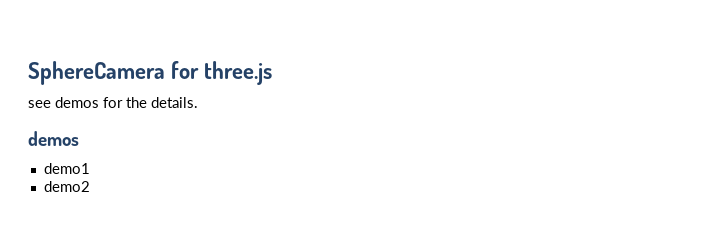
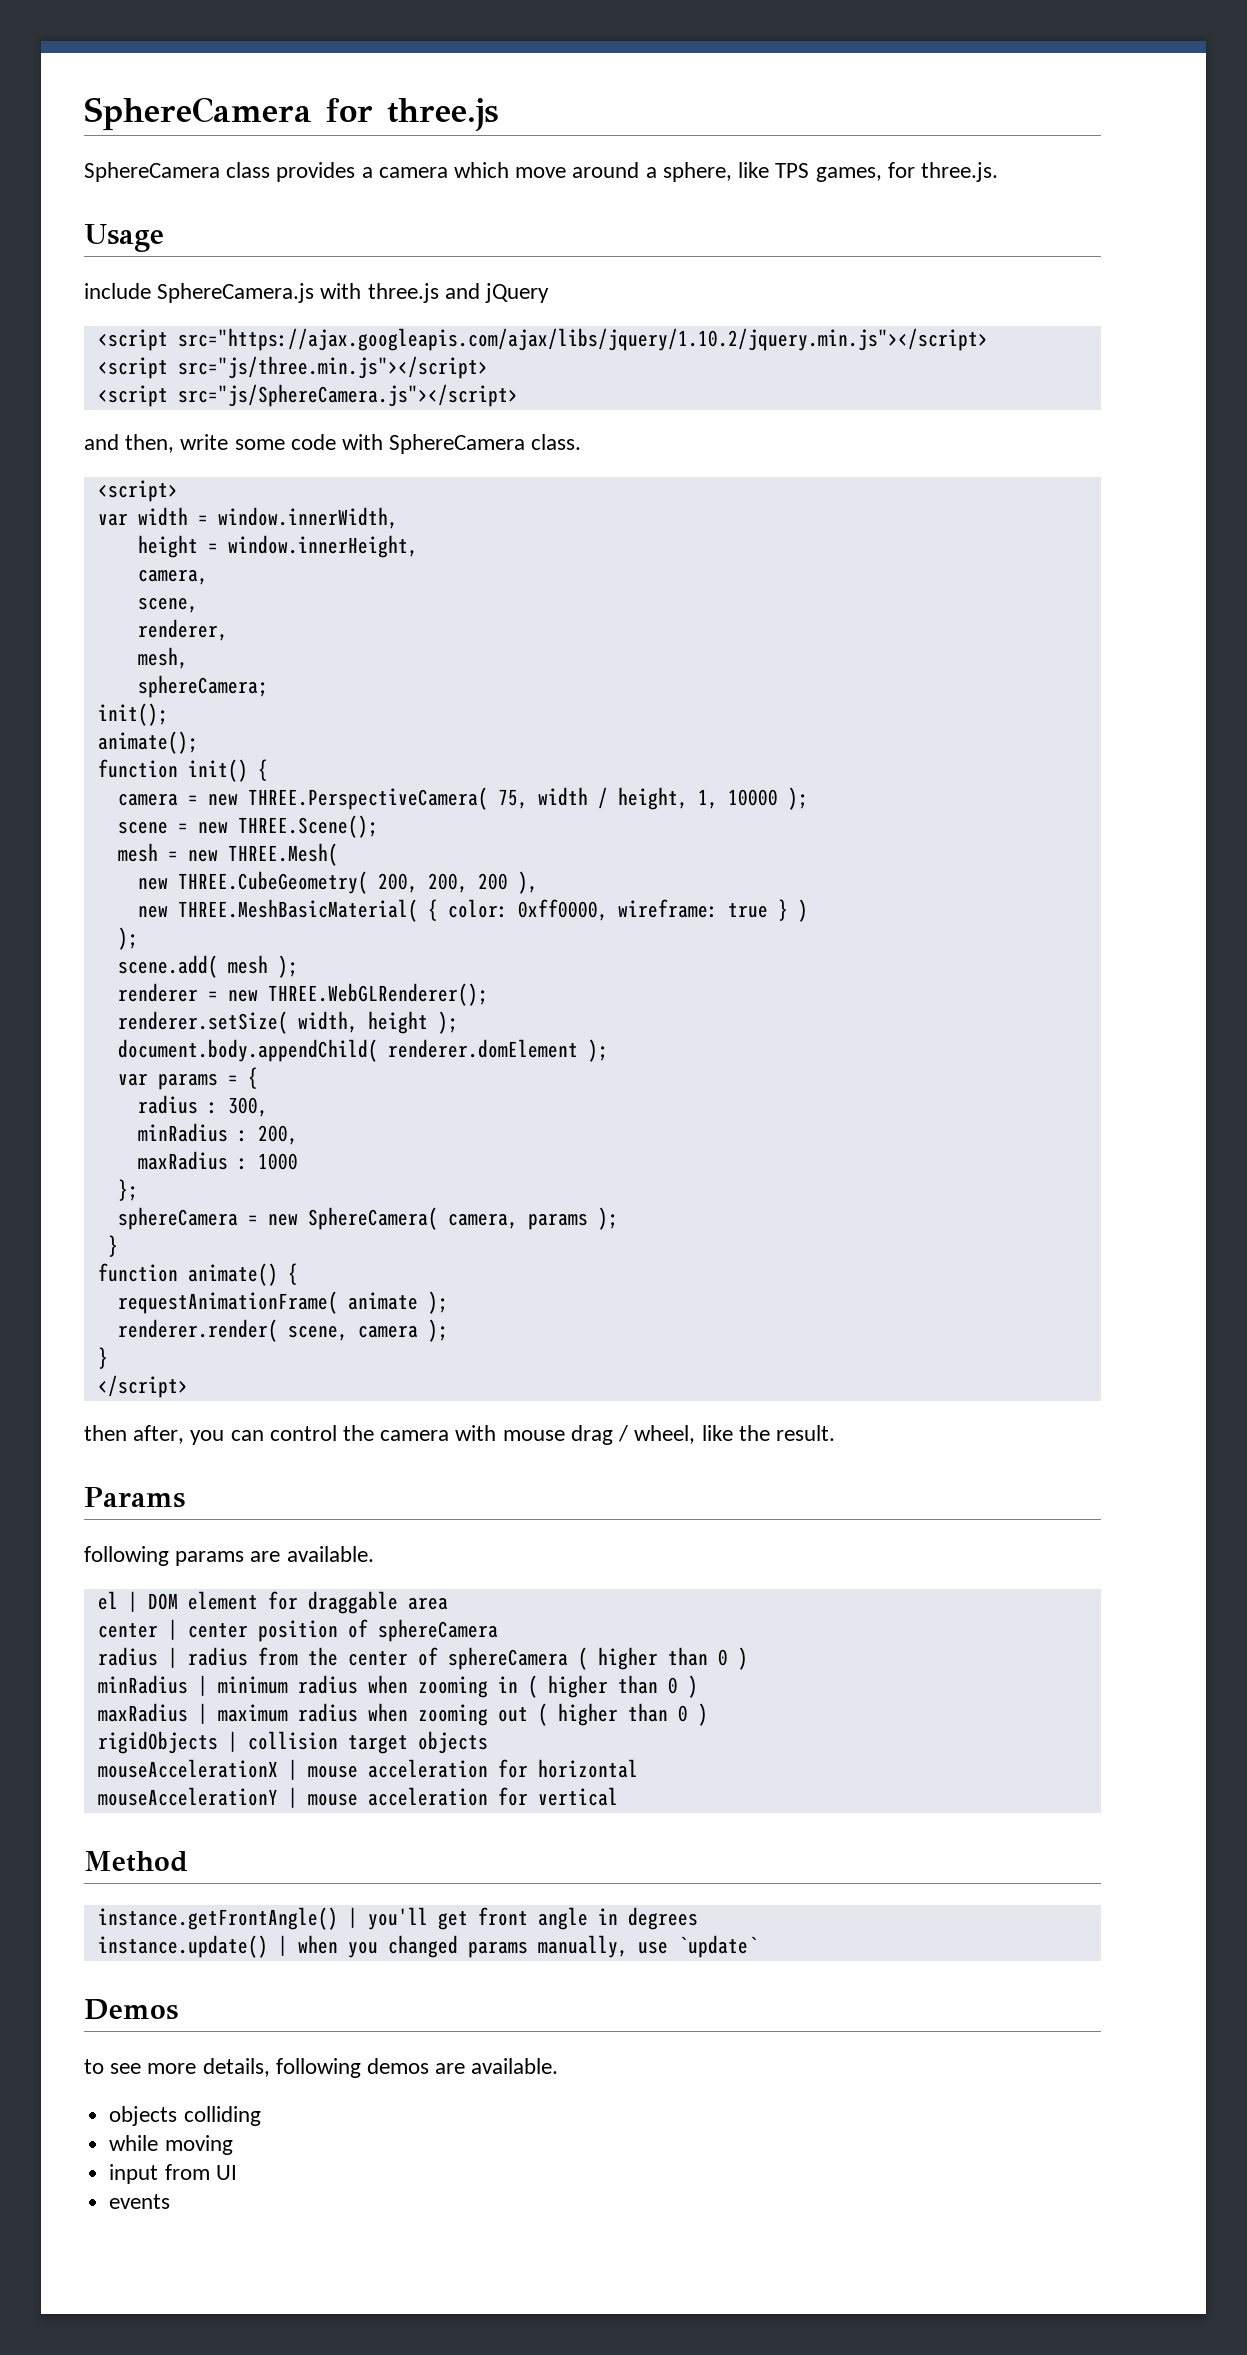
[28,97,198,108] [28,131,79,146] [43,163,90,174] [43,181,90,192] see demos for the details. // demos // demo1 // demo2 -> [84,162,998,182] [84,224,164,252] [84,283,550,303] [97,328,988,351] [97,356,488,379] [97,384,518,407] [84,434,582,454] [97,480,178,502] [97,507,398,529] [137,535,418,558] [137,569,208,585] [137,597,198,613] [137,619,228,641] [137,647,188,669] [137,675,268,698] [97,703,168,726] [97,731,198,754] [97,759,268,782] [117,787,808,810] [117,815,378,838] [117,843,338,866] [137,871,538,894] [137,899,808,922] [117,927,138,950] [117,955,298,978] [117,983,488,1006] [117,1011,458,1034] [117,1039,608,1062] [117,1067,258,1090] [137,1095,268,1117] [137,1123,298,1145] [137,1151,298,1170] [117,1179,138,1201] [117,1207,618,1230] [107,1235,118,1257] [97,1263,298,1286] [117,1291,448,1314] [117,1319,448,1342] [97,1347,108,1369] [97,1375,188,1398] [84,1425,835,1445] [84,1487,185,1508] [84,1546,374,1566] [97,1591,448,1614] [97,1619,498,1642] [97,1647,748,1670] [97,1675,698,1698] [97,1703,708,1726] [97,1731,488,1754] [97,1759,638,1780] [97,1787,618,1808] [84,1851,188,1872] [97,1907,698,1930] [97,1935,758,1958] [84,1999,178,2020] [84,2058,559,2078] [109,2106,261,2126] [109,2135,233,2155] [109,2164,237,2184] [109,2194,171,2209] SphereCamera class provides a camera which move around a sphere, like TPS games, for three.js. // Usage // include SphereCamera.js with three.js and jQuery // <script src="https://ajax.googleapis.com/ajax/libs/jquery/1.10.2/jquery.min.js"></script> // <script src="js/three.min.js"></script> // <script src="js/SphereCamera.js"></script> // and then, write some code with SphereCamera class. // <script> // var width = window.innerWidth, // height = window.innerHeight, // camera, // scene, // renderer, // mesh, // sphereCamera; // init(); // animate(); // function init() { // camera = new THREE.PerspectiveCamera( 75, width / height, 1, 10000 ); // scene = new THREE.Scene(); // mesh = new THREE.Mesh( // new THREE.CubeGeometry( 200, 200, 200 ), // new THREE.MeshBasicMaterial( { color: 0xff0000, wireframe: true } ) // ); // scene.add( mesh ); // renderer = new THREE.WebGLRenderer(); // renderer.setSize( width, height ); // document.body.appendChild( renderer.domElement ); // var params = { // radius : 300, // minRadius : 200, // maxRadius : 1000 // }; // sphereCamera = new SphereCamera( camera, params ); // } // function animate() { // requestAnimationFrame( animate ); // renderer.render( scene, camera ); // } // </script> // then after, you can control the camera with mouse drag / wheel, like the result. // Params // following params are available. // el | DOM element for draggable area // center | center position of sphereCamera // radius | radius from the center of sphereCamera ( higher than 0 ) // minRadius | minimum radius when zooming in ( higher than 0 ) // maxRadius | maximum radius when zooming out ( higher than 0 ) // rigidObjects | collision target objects // mouseAccelerationX | mouse acceleration for horizontal // mouseAccelerationY | mouse acceleration for vertical // Method // instance.getFrontAngle() | you'll get front angle in degrees // instance.update() | when you changed params manually, use `update` // Demos // to see more details, following demos are available. // objects colliding // while moving // input from UI // events

